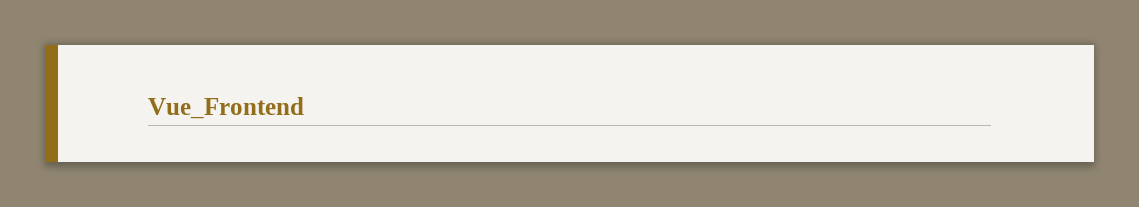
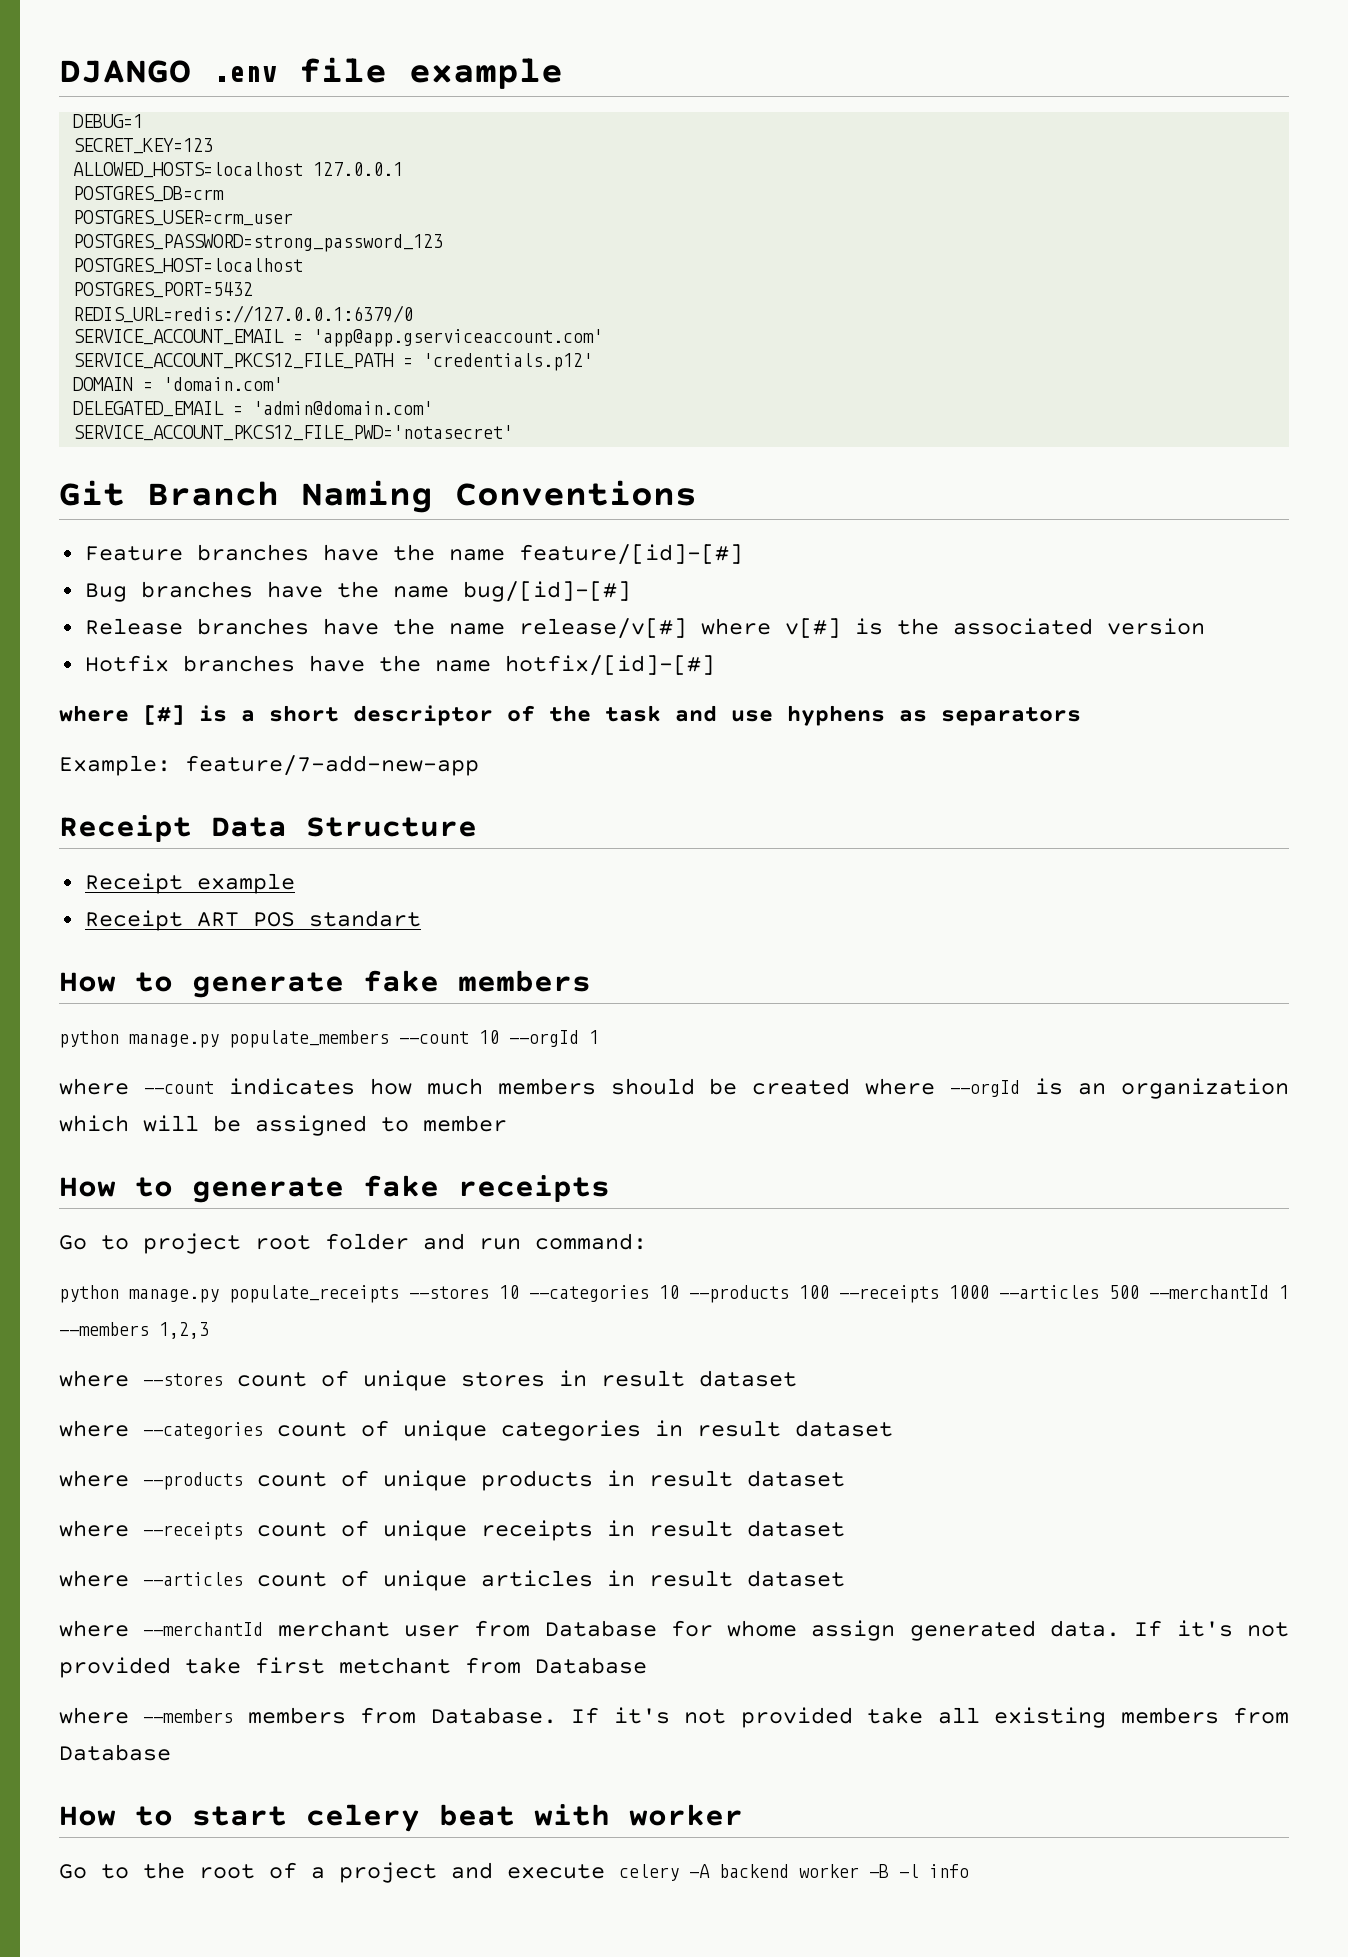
[148,97,304,119] Vue_Frontend -> [59,57,563,89] [73,114,144,128] [73,138,214,154] [73,162,404,178] [73,186,225,202] [73,210,294,226] [73,234,444,252] [73,258,304,274] [73,282,254,298] [73,305,414,323] [73,329,604,347] [73,353,594,371] [73,377,284,391] [73,401,434,417] [73,425,514,441] [59,480,697,513] [84,544,743,565] [84,581,631,602] [84,618,1205,639] [84,655,715,676] [59,705,1081,726] [59,755,479,776] [59,815,477,842] [84,873,295,894] [84,910,421,931] [59,970,591,998] [59,1030,599,1048] [59,1078,1289,1099] [59,1115,507,1136] [59,1175,610,1203] [59,1233,647,1254] [59,1285,1289,1303] [59,1322,209,1339] [59,1370,797,1391] [59,1420,893,1441] [59,1470,845,1491] [59,1520,845,1541] [59,1570,845,1591] [59,1620,1289,1641] [59,1657,647,1678] [59,1707,1289,1728] [59,1744,171,1761] [59,1804,743,1832] [59,1862,969,1883] DJANGO .env file example // DEBUG=1 // SECRET_KEY=123 // ALLOWED_HOSTS=localhost 127.0.0.1 // POSTGRES_DB=crm // POSTGRES_USER=crm_user // POSTGRES_PASSWORD=strong_password_123 // POSTGRES_HOST=localhost // POSTGRES_PORT=5432 // REDIS_URL=redis://127.0.0.1:6379/0 // SERVICE_ACCOUNT_EMAIL = 'app@app.gserviceaccount.com' // SERVICE_ACCOUNT_PKCS12_FILE_PATH = 'credentials.p12' // DOMAIN = 'domain.com' // DELEGATED_EMAIL = 'admin@domain.com' // SERVICE_ACCOUNT_PKCS12_FILE_PWD='notasecret' // Git Branch Naming Conventions // Feature branches have the name feature/[id]-[#] // Bug branches have the name bug/[id]-[#] // Release branches have the name release/v[#] where v[#] is the associated version // Hotfix branches have the name hotfix/[id]-[#] // where [#] is a short descriptor of the task and use hyphens as separators // Example: feature/7-add-new-app // Receipt Data Structure // Receipt example // Receipt ART POS standart // How to generate fake members // python manage.py populate_members --count 10 --orgId 1 // where --count indicates how much members should be created where --orgId is an organization which will be assigned to member // How to generate fake receipts // Go to project root folder and run command: // python manage.py populate_receipts --stores 10 --categories 10 --products 100 --receipts 1000 --articles 500 --merchantId 1 --members 1,2,3 // where --stores count of unique stores in result dataset // where --categories count of unique categories in result dataset // where --products count of unique products in result dataset // where --receipts count of unique receipts in result dataset // where --articles count of unique articles in result dataset // where --merchantId merchant user from Database for whome assign generated data. If it's not provided take first metchant from Database // where --members members from Database. If it's not provided take all existing members from Database // How to start celery beat with worker // Go to the root of a project and execute celery -A backend worker -B -l info

